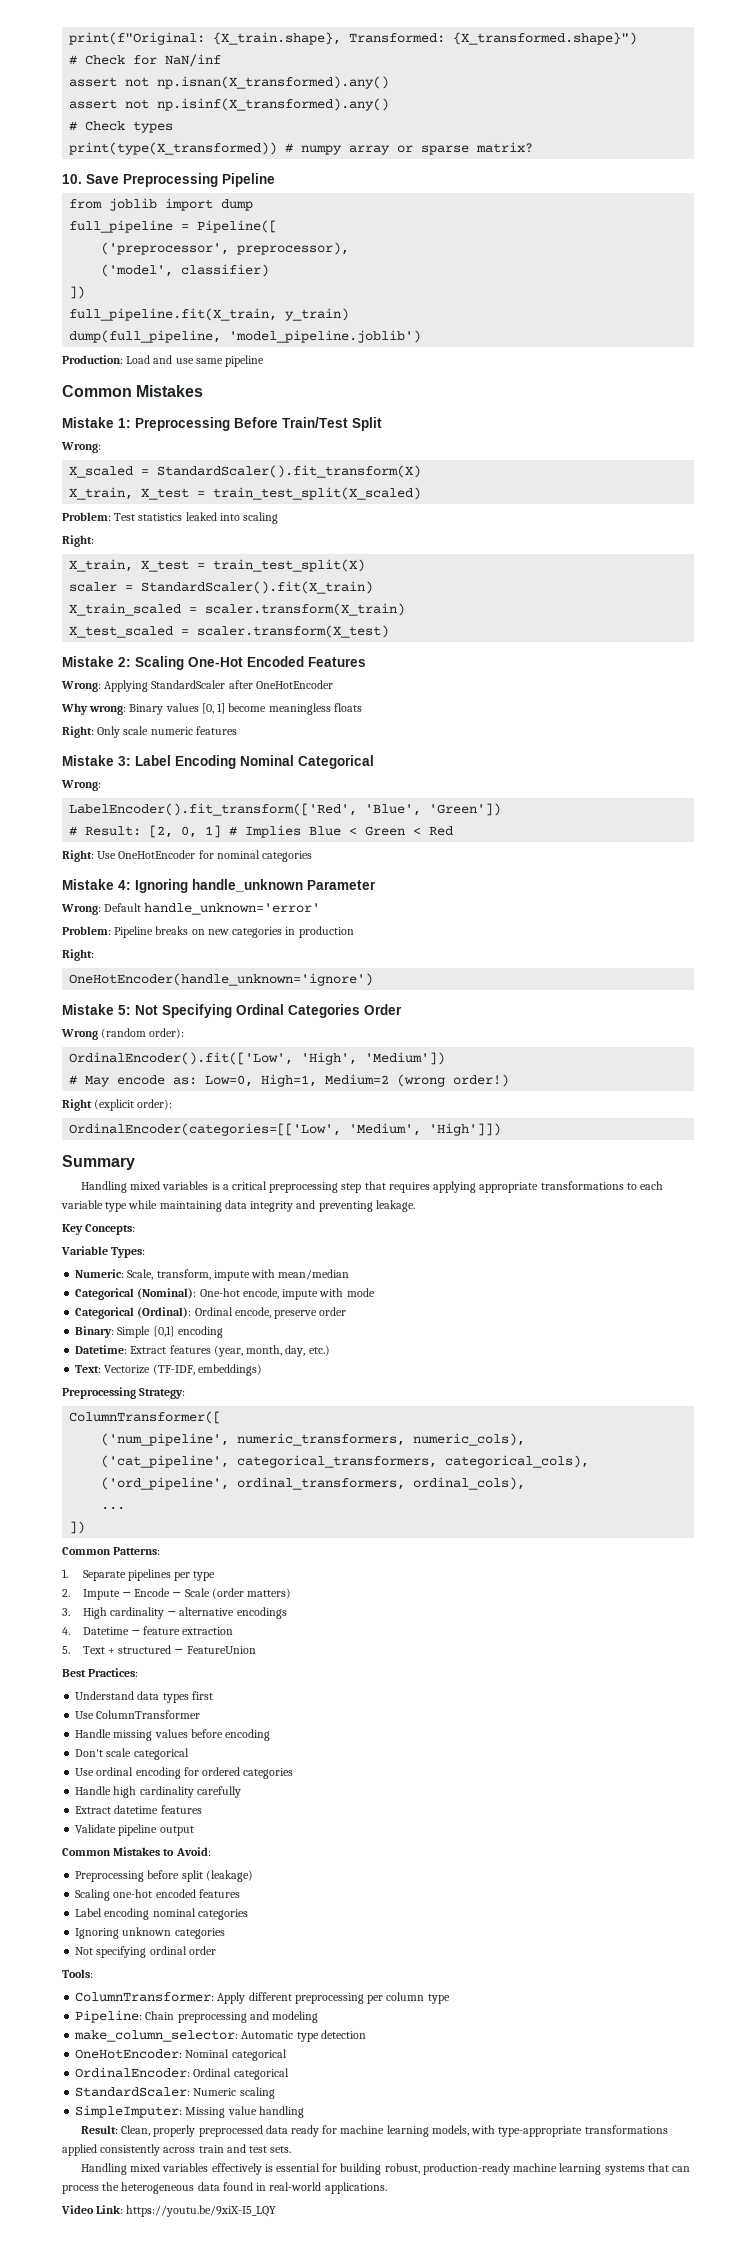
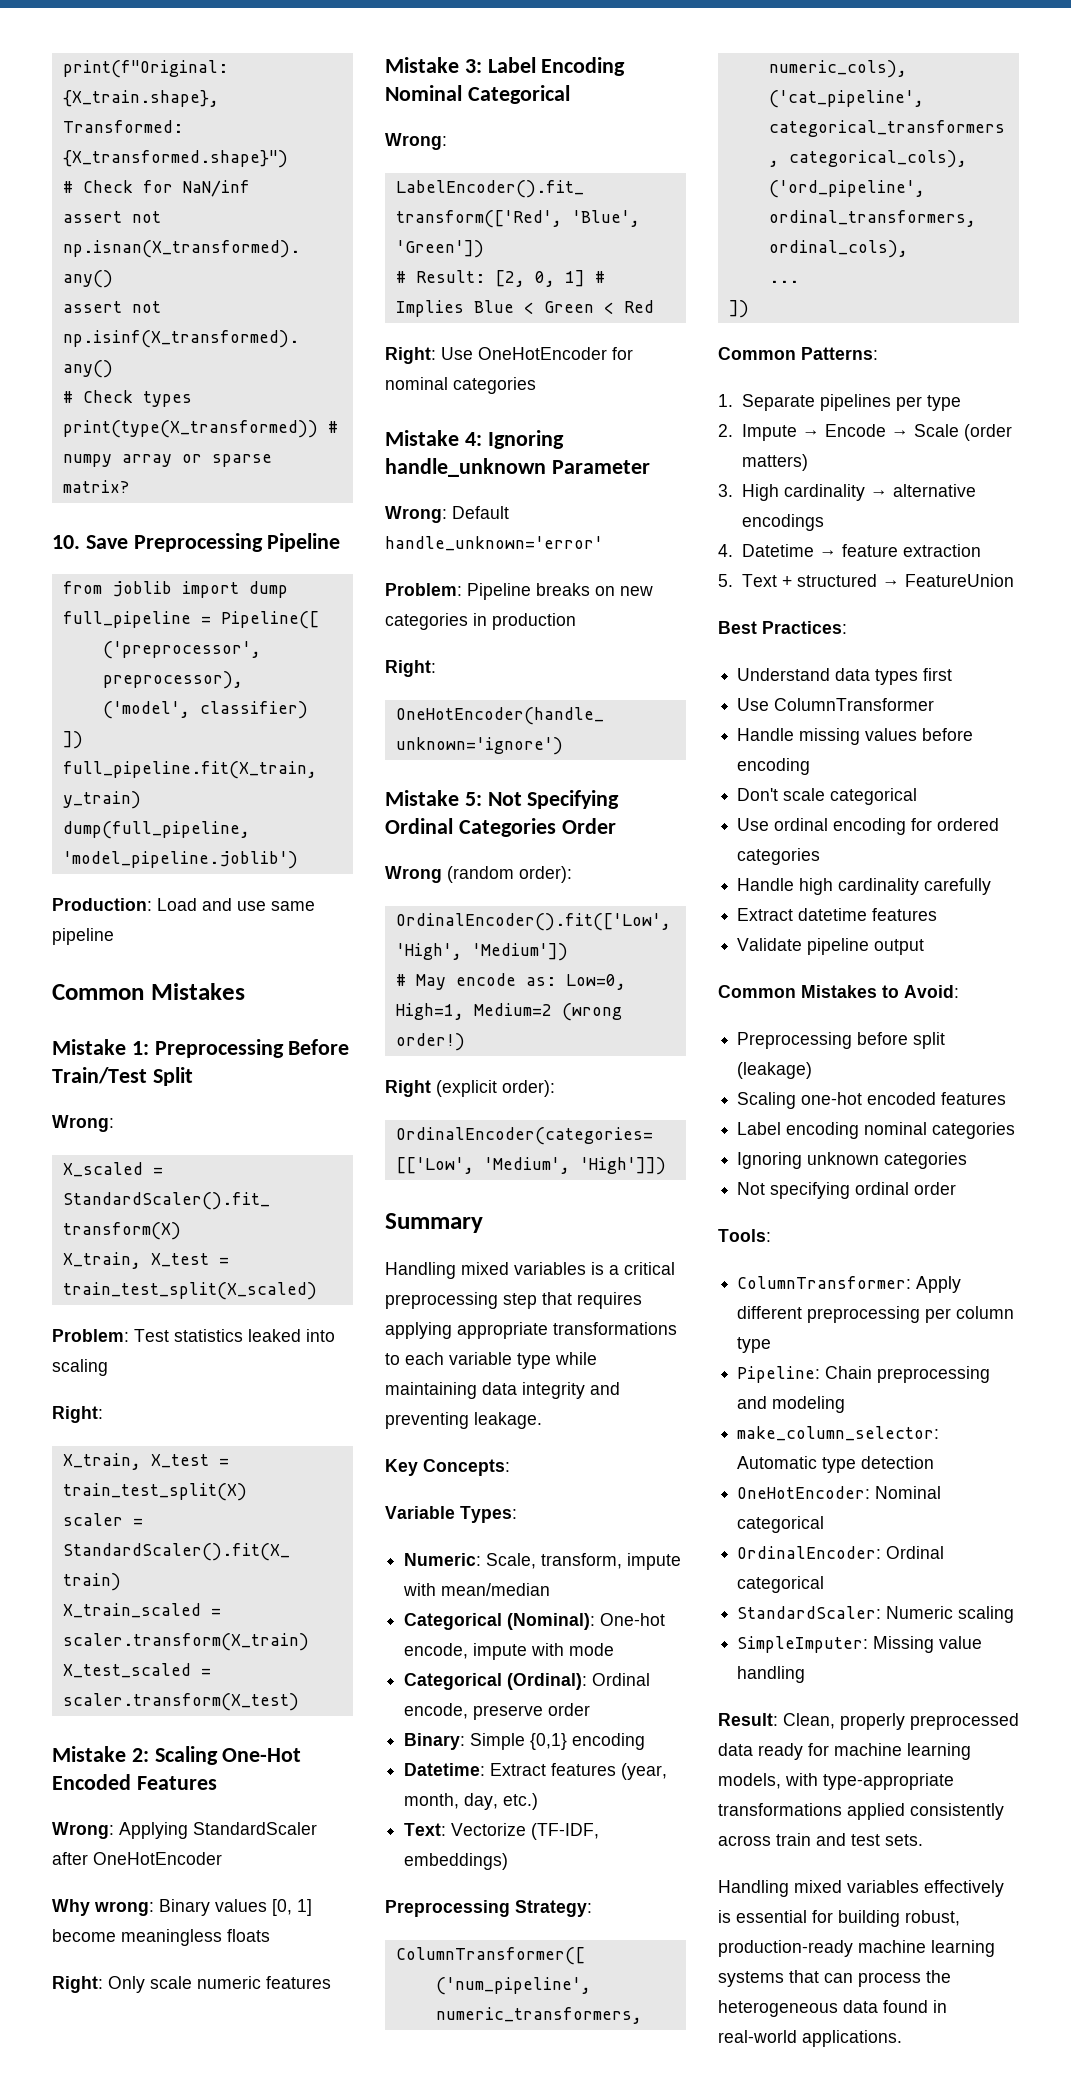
[61,2205,277,2217] // Video Link: https://youtu.be/9xiX-I5_LQY -> (902, 2038) none

